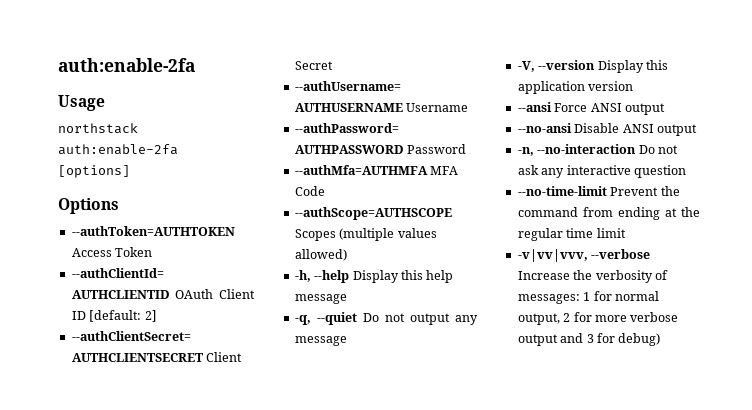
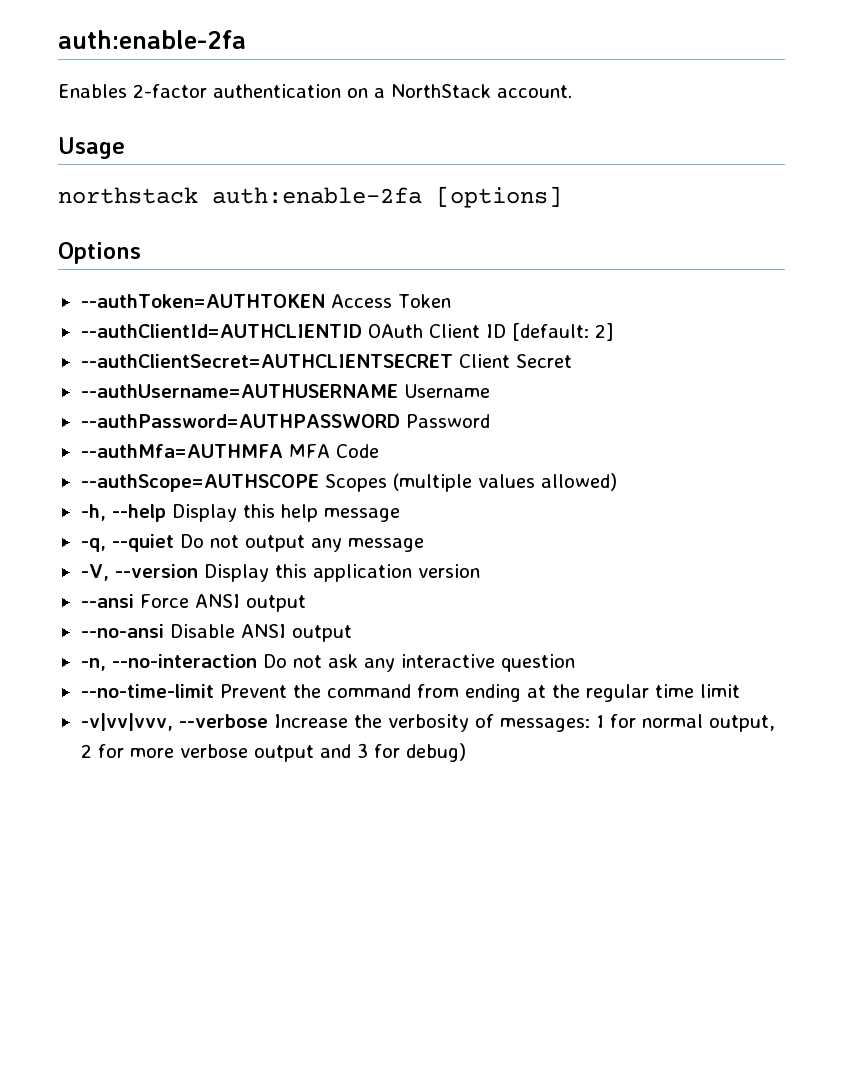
[58,58,195,72] auth:enable-2fa -> [58,30,246,49] [58,84,572,98] auth:enable-2fa // Enables 2-factor authentication on a NorthStack account.

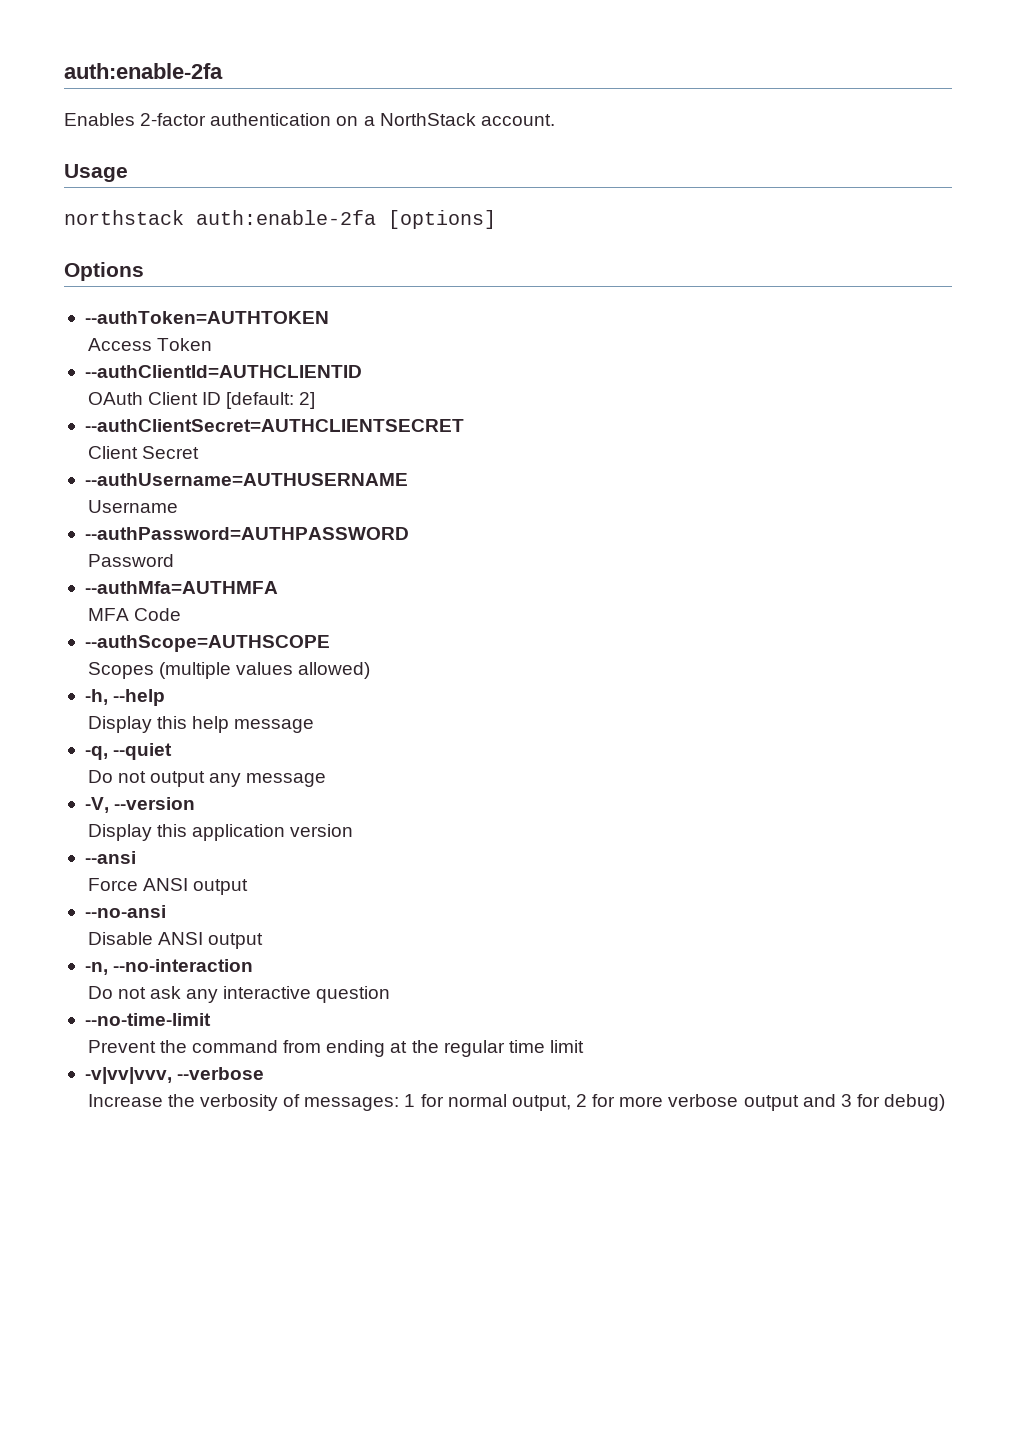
(325, 301) none -> (329, 317) //
(362, 331) none -> (362, 371) //
(453, 361) none -> (464, 425) //
(398, 391) none -> (408, 479) //
(400, 421) none -> (409, 533) //
(283, 451) none -> (278, 587) //
(319, 483) none -> (330, 643) //
(166, 513) none -> (166, 697) //
(174, 543) none -> (173, 751) //
(198, 571) none -> (196, 803) //
(134, 601) none -> (136, 857) //
(164, 631) none -> (166, 911) //
(257, 661) none -> (254, 965) //
(214, 691) none -> (211, 1019) //
(268, 721) none -> (265, 1073) //

